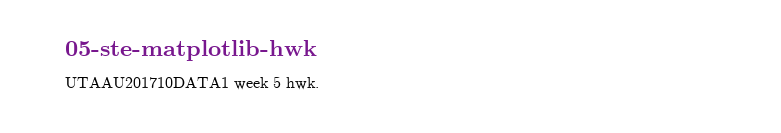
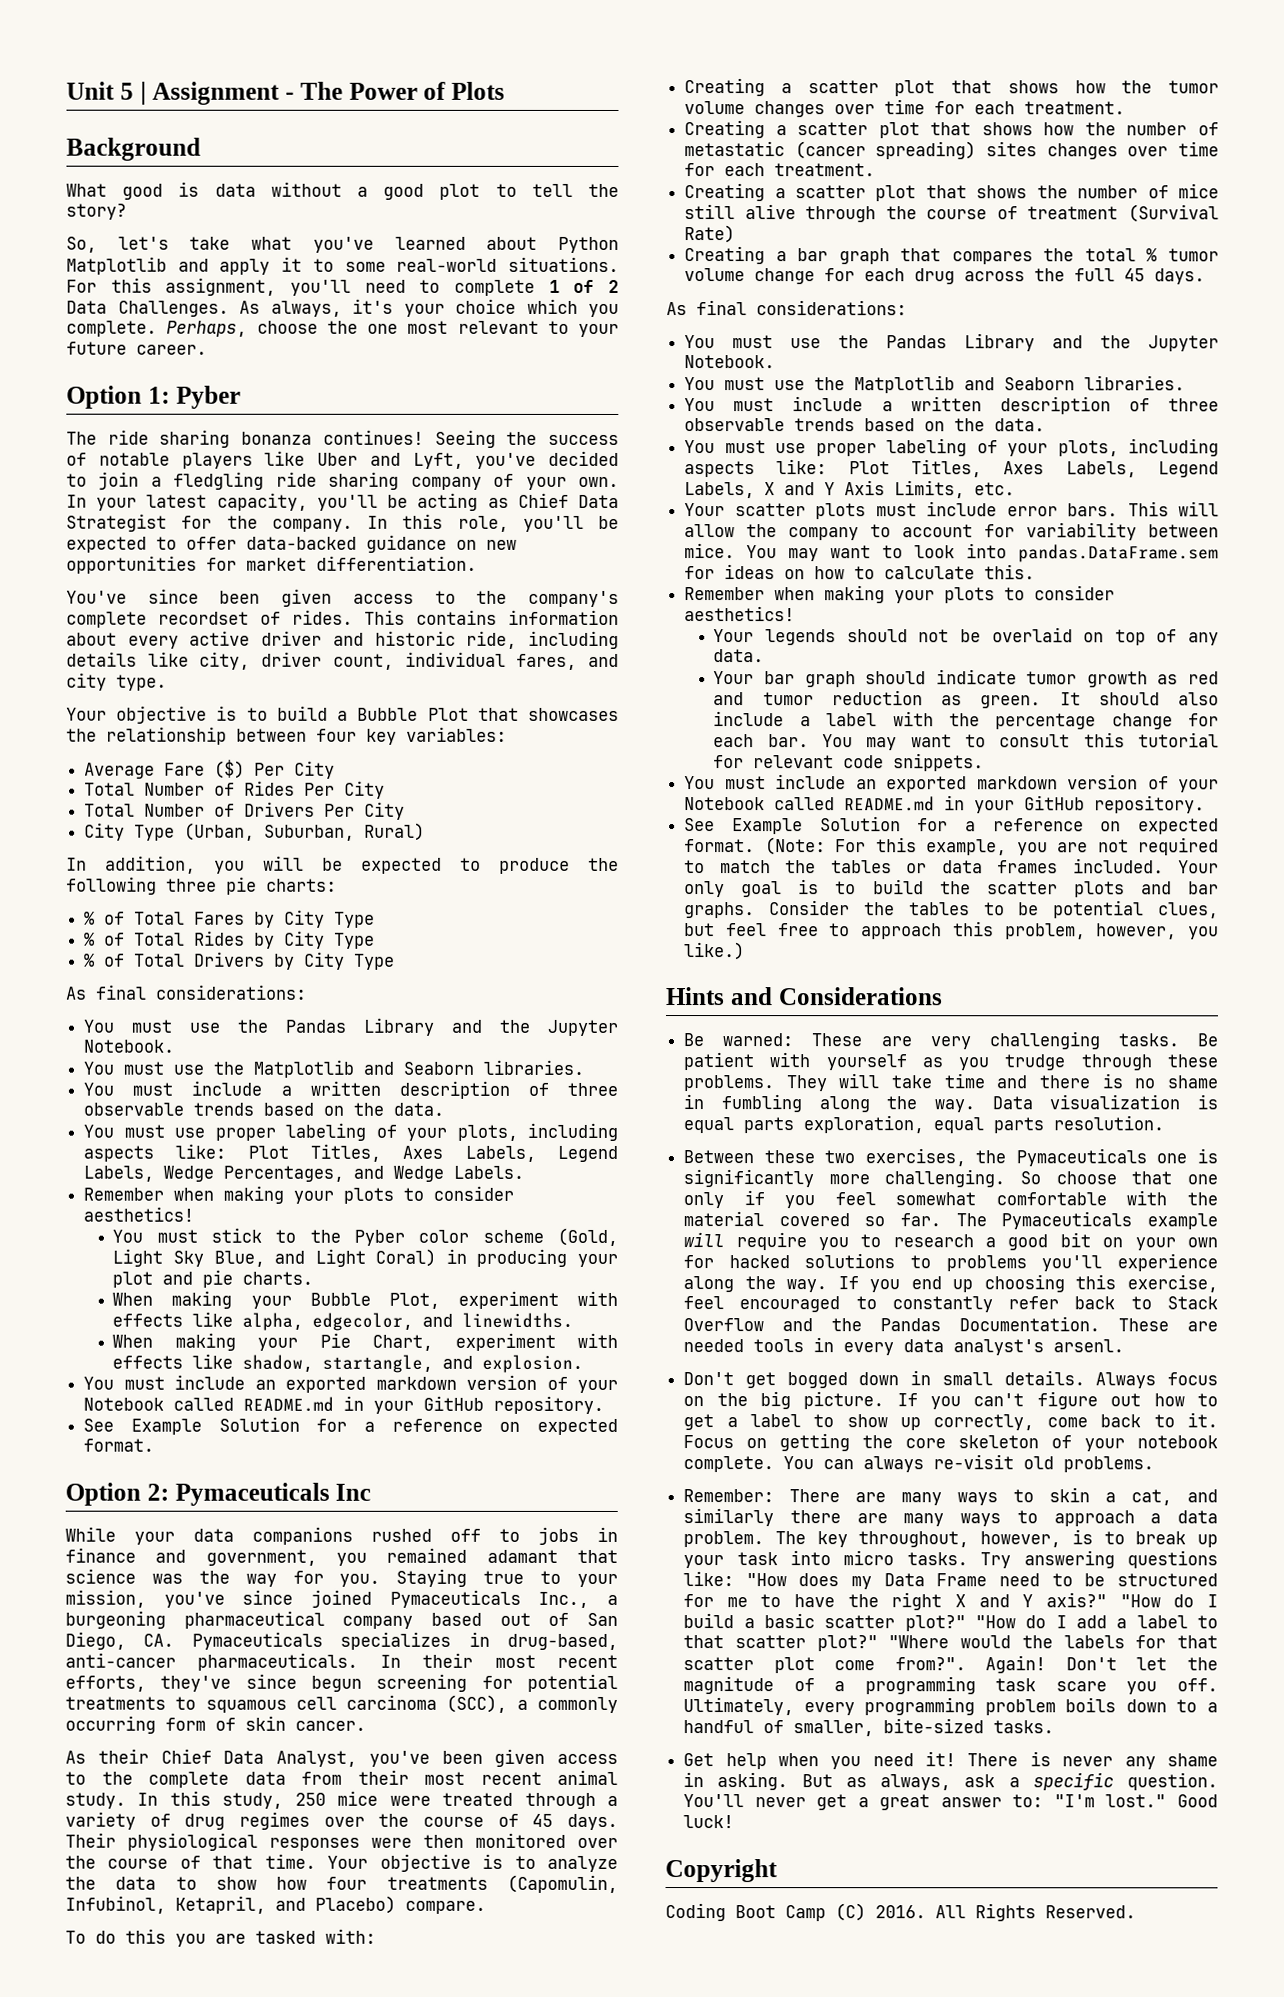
[65,40,317,61] [65,76,319,90] 05-ste-matplotlib-hwk // UTAAU201710DATA1 week 5 hwk. -> [66,81,505,105] [66,137,201,161] [66,181,619,200] [66,203,127,220] [66,236,619,253] [66,256,619,275] [66,277,620,296] [66,298,619,317] [66,320,619,337] [66,341,207,355] [66,385,241,409] [66,429,619,448] [66,450,619,469] [66,471,619,490] [66,492,619,511] [66,513,619,532] [66,534,517,553] [66,555,477,574] [66,588,619,607] [66,609,619,628] [66,630,619,649] [66,651,619,670] [66,672,167,691] [66,705,619,724] [66,726,507,745] [84,759,336,779] [84,780,386,799] [84,801,406,820] [84,822,426,841] [66,855,619,874] [66,876,337,895] [84,909,376,928] [84,930,376,949] [84,951,396,970] [65,984,307,1000] [83,1017,618,1036] [83,1039,175,1053] [83,1059,585,1078] [83,1080,618,1099] [83,1102,445,1116] [83,1122,618,1141] [83,1143,618,1162] [83,1165,525,1182] [83,1185,515,1204] [83,1206,195,1222] [112,1227,619,1246] [112,1248,619,1267] [112,1269,314,1288] [112,1290,618,1309] [112,1311,574,1331] [112,1332,618,1351] [112,1353,584,1373] [83,1374,618,1393] [83,1395,605,1414] [83,1416,618,1435] [83,1438,155,1452] [65,1482,372,1506] [65,1526,618,1545] [65,1547,618,1566] [65,1568,619,1587] [65,1589,618,1608] [65,1610,618,1629] [65,1631,618,1650] [65,1652,618,1671] [65,1673,618,1692] [65,1694,618,1713] [65,1715,366,1734] [65,1748,618,1767] [65,1769,618,1788] [65,1790,619,1809] [65,1811,619,1830] [65,1832,618,1851] [65,1853,618,1872] [65,1874,618,1893] [65,1895,486,1914] [65,1928,376,1947] [684,78,1219,97] [684,99,1126,118] [684,120,1219,139] [684,141,1219,160] [684,163,876,177] [684,183,1219,202] [684,204,1219,223] [684,225,736,244] [684,246,1219,265] [684,268,1206,285] [666,300,907,316] [684,333,1219,352] [684,355,776,369] [684,375,1186,394] [684,396,1219,415] [684,418,1046,432] [684,438,1219,457] [684,459,1219,478] [684,480,1016,499] [684,501,1219,520] [684,522,1219,541] [684,543,1219,563] [684,564,1036,580] [684,585,1116,604] [684,606,796,622] [713,627,1219,646] [713,649,765,663] [713,669,1219,688] [713,690,1219,709] [713,711,1219,730] [713,732,1219,751] [713,753,985,772] [684,774,1219,793] [684,795,1206,814] [684,816,1219,835] [684,837,1219,856] [684,858,1219,874] [684,879,1219,898] [684,900,1219,919] [684,921,1219,940] [684,942,746,961] [665,987,943,1006] [683,1031,1218,1050] [683,1052,1218,1071] [683,1073,1218,1092] [683,1094,1218,1113] [683,1115,1165,1134] [683,1148,1218,1167] [683,1169,1218,1188] [683,1190,1218,1209] [683,1211,1218,1230] [683,1232,1218,1251] [683,1253,1218,1272] [683,1274,1218,1293] [683,1296,1218,1313] [683,1316,1218,1332] [683,1337,1125,1356] [683,1370,1218,1389] [683,1391,1218,1410] [683,1412,1218,1431] [683,1433,1218,1452] [683,1454,1155,1473] [683,1487,1218,1506] [683,1508,1218,1527] [683,1529,1218,1548] [683,1550,1218,1569] [683,1571,1218,1590] [683,1592,1219,1611] [683,1613,1218,1632] [683,1635,1218,1652] [683,1655,1218,1674] [683,1676,1218,1695] [683,1697,1218,1716] [683,1718,1055,1737] [683,1751,1218,1770] [683,1772,1218,1791] [683,1794,1218,1811] [683,1815,735,1829] [665,1859,778,1883] [665,1903,1136,1922] Unit 5 | Assignment - The Power of Plots // Background // What good is data without a good plot to tell the story? // So, let's take what you've learned about Python Matplotlib and apply it to some real-world situations. For this assignment, you'll need to complete 1 of 2 Data Challenges. As always, it's your choice which you complete. Perhaps, choose the one most relevant to your future career. // Option 1: Pyber // The ride sharing bonanza continues! Seeing the success of notable players like Uber and Lyft, you've decided to join a fledgling ride sharing company of your own. In your latest capacity, you'll be acting as Chief Data Strategist for the company. In this role, you'll be expected to offer data-backed guidance on new opportunities for market differentiation. // You've since been given access to the company's complete recordset of rides. This contains information about every active driver and historic ride, including details like city, driver count, individual fares, and city type. // Your objective is to build a Bubble Plot that showcases the relationship between four key variables: // Average Fare ($) Per City // Total Number of Rides Per City // Total Number of Drivers Per City // City Type (Urban, Suburban, Rural) // In addition, you will be expected to produce the following three pie charts: // % of Total Fares by City Type // % of Total Rides by City Type // % of Total Drivers by City Type // As final considerations: // You must use the Pandas Library and the Jupyter Notebook. // You must use the Matplotlib and Seaborn libraries. // You must include a written description of three observable trends based on the data. // You must use proper labeling of your plots, including aspects like: Plot Titles, Axes Labels, Legend Labels, Wedge Percentages, and Wedge Labels. // Remember when making your plots to consider aesthetics! // You must stick to the Pyber color scheme (Gold, Light Sky Blue, and Light Coral) in producing your plot and pie charts. // When making your Bubble Plot, experiment with effects like alpha, edgecolor, and linewidths. // When making your Pie Chart, experiment with effects like shadow, startangle, and explosion. // You must include an exported markdown version of your Notebook called README.md in your GitHub repository. // See Example Solution for a reference on expected format. // Option 2: Pymaceuticals Inc // While your data companions rushed off to jobs in finance and government, you remained adamant that science was the way for you. Staying true to your mission, you've since joined Pymaceuticals Inc., a burgeoning pharmaceutical company based out of San Diego, CA. Pymaceuticals specializes in drug-based, anti-cancer pharmaceuticals. In their most recent efforts, they've since begun screening for potential treatments to squamous cell carcinoma (SCC), a commonly occurring form of skin cancer. // As their Chief Data Analyst, you've been given access to the complete data from their most recent animal study. In this study, 250 mice were treated through a variety of drug regimes over the course of 45 days. Their physiological responses were then monitored over the course of that time. Your objective is to analyze the data to show how four treatments (Capomulin, Infubinol, Ketapril, and Placebo) compare. // To do this you are tasked with: // Creating a scatter plot that shows how the tumor volume changes over time for each treatment. // Creating a scatter plot that shows how the number of metastatic (cancer spreading) sites changes over time for each treatment. // Creating a scatter plot that shows the number of mice still alive through the course of treatment (Survival Rate) // Creating a bar graph that compares the total % tumor volume change for each drug across the full 45 days. // As final considerations: // You must use the Pandas Library and the Jupyter Notebook. // You must use the Matplotlib and Seaborn libraries. // You must include a written description of three observable trends based on the data. // You must use proper labeling of your plots, including aspects like: Plot Titles, Axes Labels, Legend Labels, X and Y Axis Limits, etc. // Your scatter plots must include error bars. This will allow the company to account for variability between mice. You may want to look into pandas.DataFrame.sem for ideas on how to calculate this. // Remember when making your plots to consider aesthetics! // Your legends should not be overlaid on top of any data. // Your bar graph should indicate tumor growth as red and tumor reduction as green. It should also include a label with the percentage change for each bar. You may want to consult this tutorial for relevant code snippets. // You must include an exported markdown version of your Notebook called README.md in your GitHub repository. // See Example Solution for a reference on expected format. (Note: For this example, you are not required to match the tables or data frames included. Your only goal is to build the scatter plots and bar graphs. Consider the tables to be potential clues, but feel free to approach this problem, however, you like.) // Hints and Considerations // Be warned: These are very challenging tasks. Be patient with yourself as you trudge through these problems. They will take time and there is no shame in fumbling along the way. Data visualization is equal parts exploration, equal parts resolution. // Between these two exercises, the Pymaceuticals one is significantly more challenging. So choose that one only if you feel somewhat comfortable with the material covered so far. The Pymaceuticals example will require you to research a good bit on your own for hacked solutions to problems you'll experience along the way. If you end up choosing this exercise, feel encouraged to constantly refer back to Stack Overflow and the Pandas Documentation. These are needed tools in every data analyst's arsenl. // Don't get bogged down in small details. Always focus on the big picture. If you can't figure out how to get a label to show up correctly, come back to it. Focus on getting the core skeleton of your notebook complete. You can always re-visit old problems. // Remember: There are many ways to skin a cat, and similarly there are many ways to approach a data problem. The key throughout, however, is to break up your task into micro tasks. Try answering questions like: "How does my Data Frame need to be structured for me to have the right X and Y axis?" "How do I build a basic scatter plot?" "How do I add a label to that scatter plot?" "Where would the labels for that scatter plot come from?". Again! Don't let the magnitude of a programming task scare you off. Ultimately, every programming problem boils down to a handful of smaller, bite-sized tasks. // Get help when you need it! There is never any shame in asking. But as always, ask a specific question. You'll never get a great answer to: "I'm lost." Good luck! // Copyright // Coding Boot Camp (C) 2016. All Rights Reserved.

